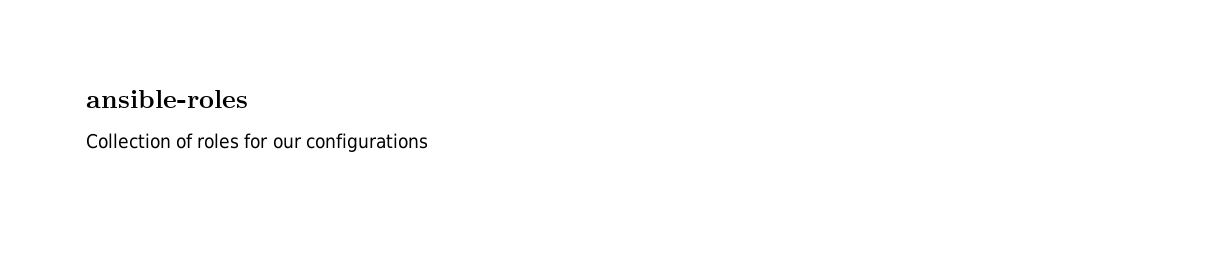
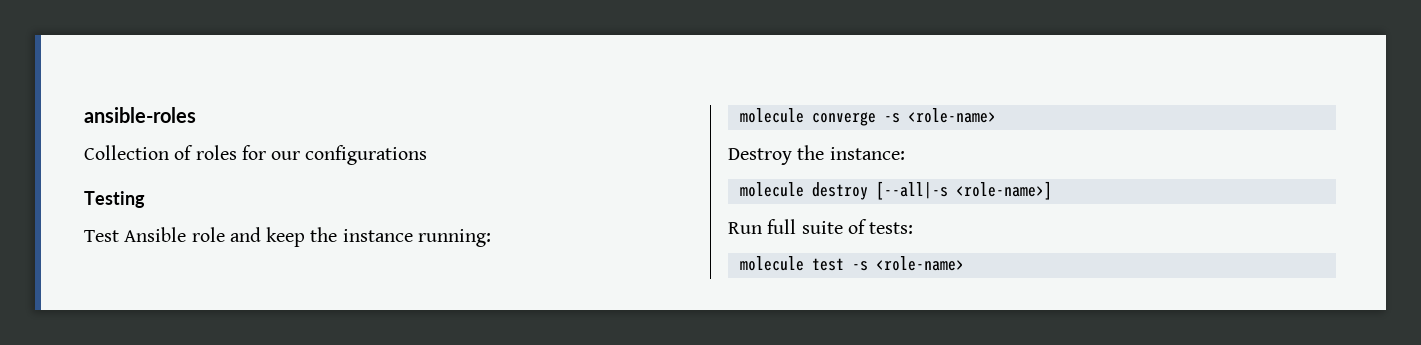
(428, 142) none -> [84,191,145,208] [84,227,491,247] [739,108,996,126] [728,145,905,165] [739,181,1052,200] [728,219,914,234] [739,256,964,271] // Testing // Test Ansible role and keep the instance running: // molecule converge -s <role-name> // Destroy the instance: // molecule destroy [--all|-s <role-name>] // Run full suite of tests: // molecule test -s <role-name>

